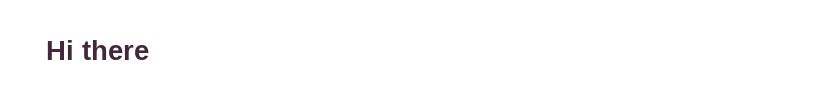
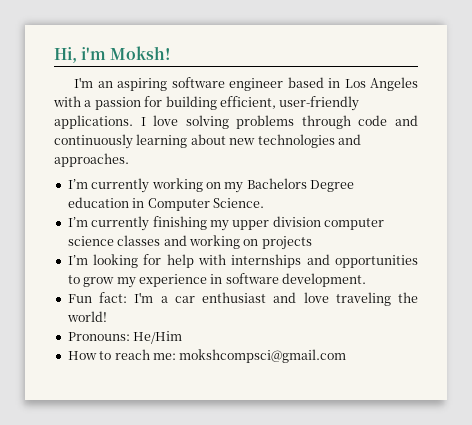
[46,40,149,60] Hi there -> [54,46,172,63] [74,77,419,91] [53,96,360,111] [54,115,418,129] [54,134,361,149] [54,153,129,167] [67,178,354,193] [67,197,264,211] [67,216,384,231] [67,235,312,250] [67,254,418,268] [67,273,366,288] [67,292,418,306] [66,311,107,322] [67,331,183,344] [67,349,347,363] Hi, i'm Moksh! // I'm an aspiring software engineer based in Los Angeles with a passion for building efficient, user-friendly applications. I love solving problems through code and continuously learning about new technologies and approaches. // I’m currently working on my Bachelors Degree education in Computer Science. // I’m currently finishing my upper division computer science classes and working on projects // I’m looking for help with internships and opportunities to grow my experience in software development. // Fun fact: I'm a car enthusiast and love traveling the world! // Pronouns: He/Him // How to reach me: mokshcompsci@gmail.com

